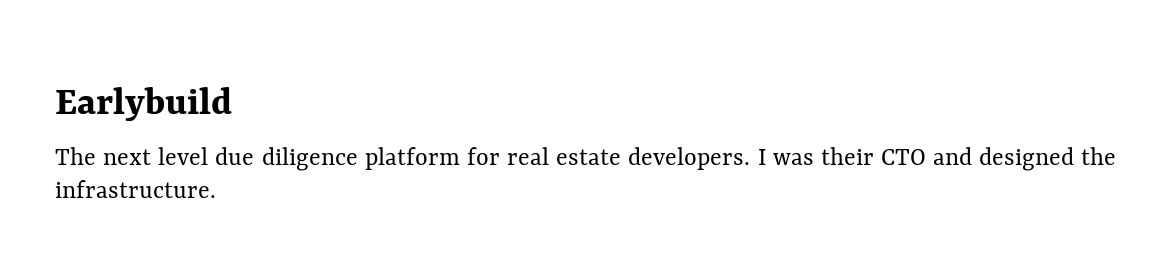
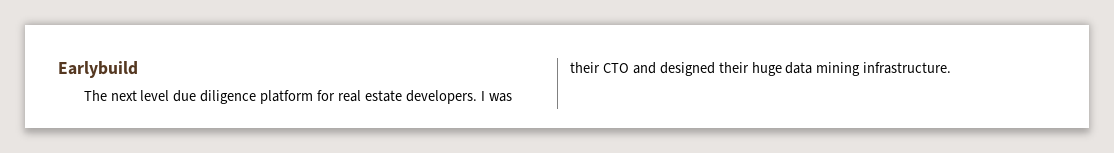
[1081,147,1117,165] the -> [718,62,861,76] their huge data mining

